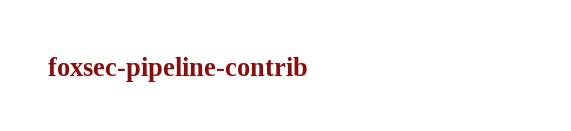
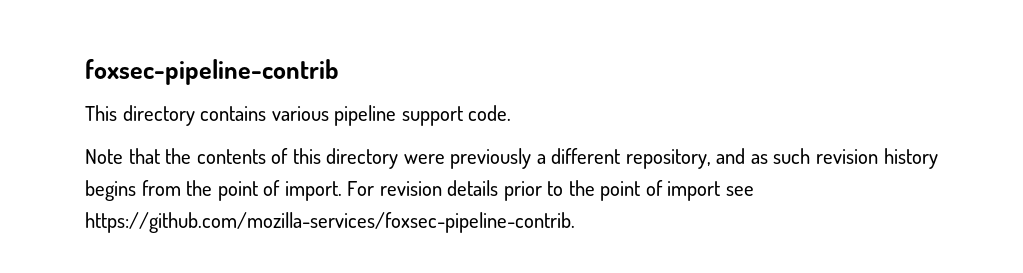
(308, 69) none -> [85,105,512,126] [85,148,938,169] [85,180,754,201] [85,212,575,233] // This directory contains various pipeline support code. // Note that the contents of this directory were previously a different repository, and as such revision history begins from the point of import. For revision details prior to the point of import see https://github.com/mozilla-services/foxsec-pipeline-contrib.

